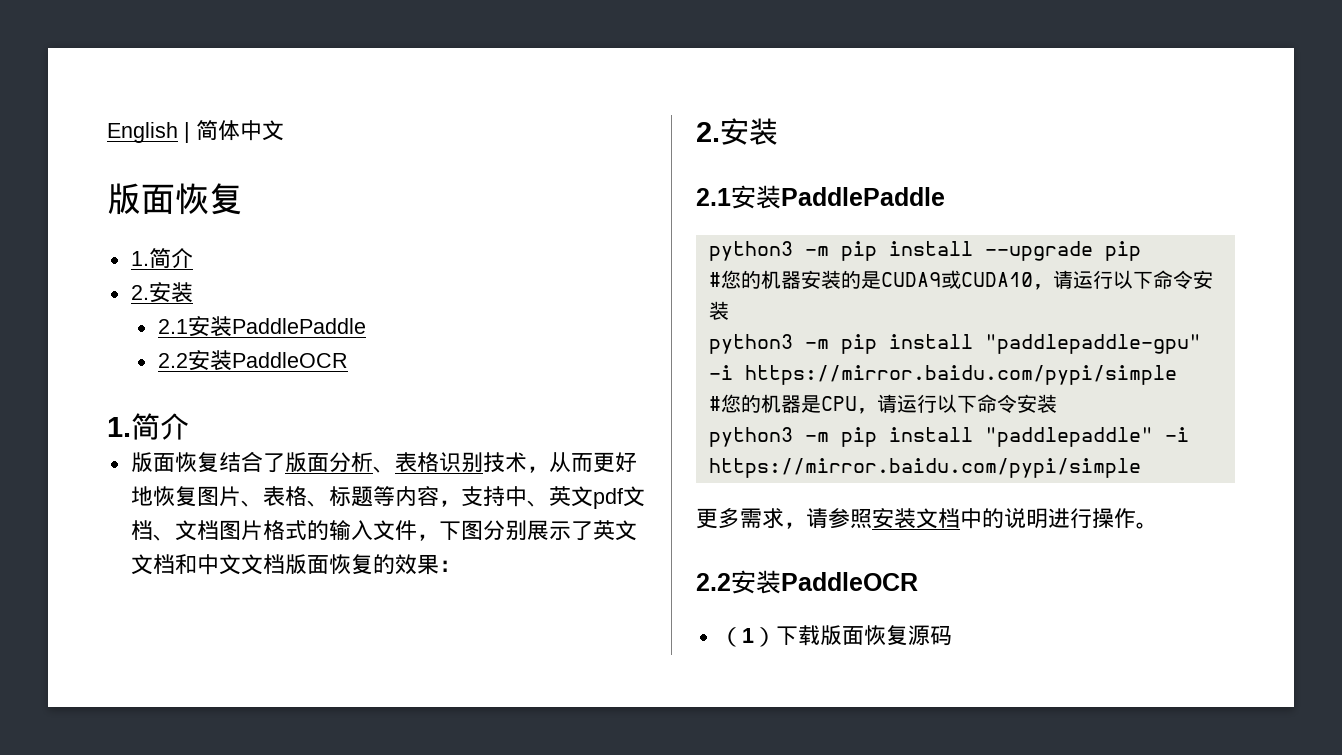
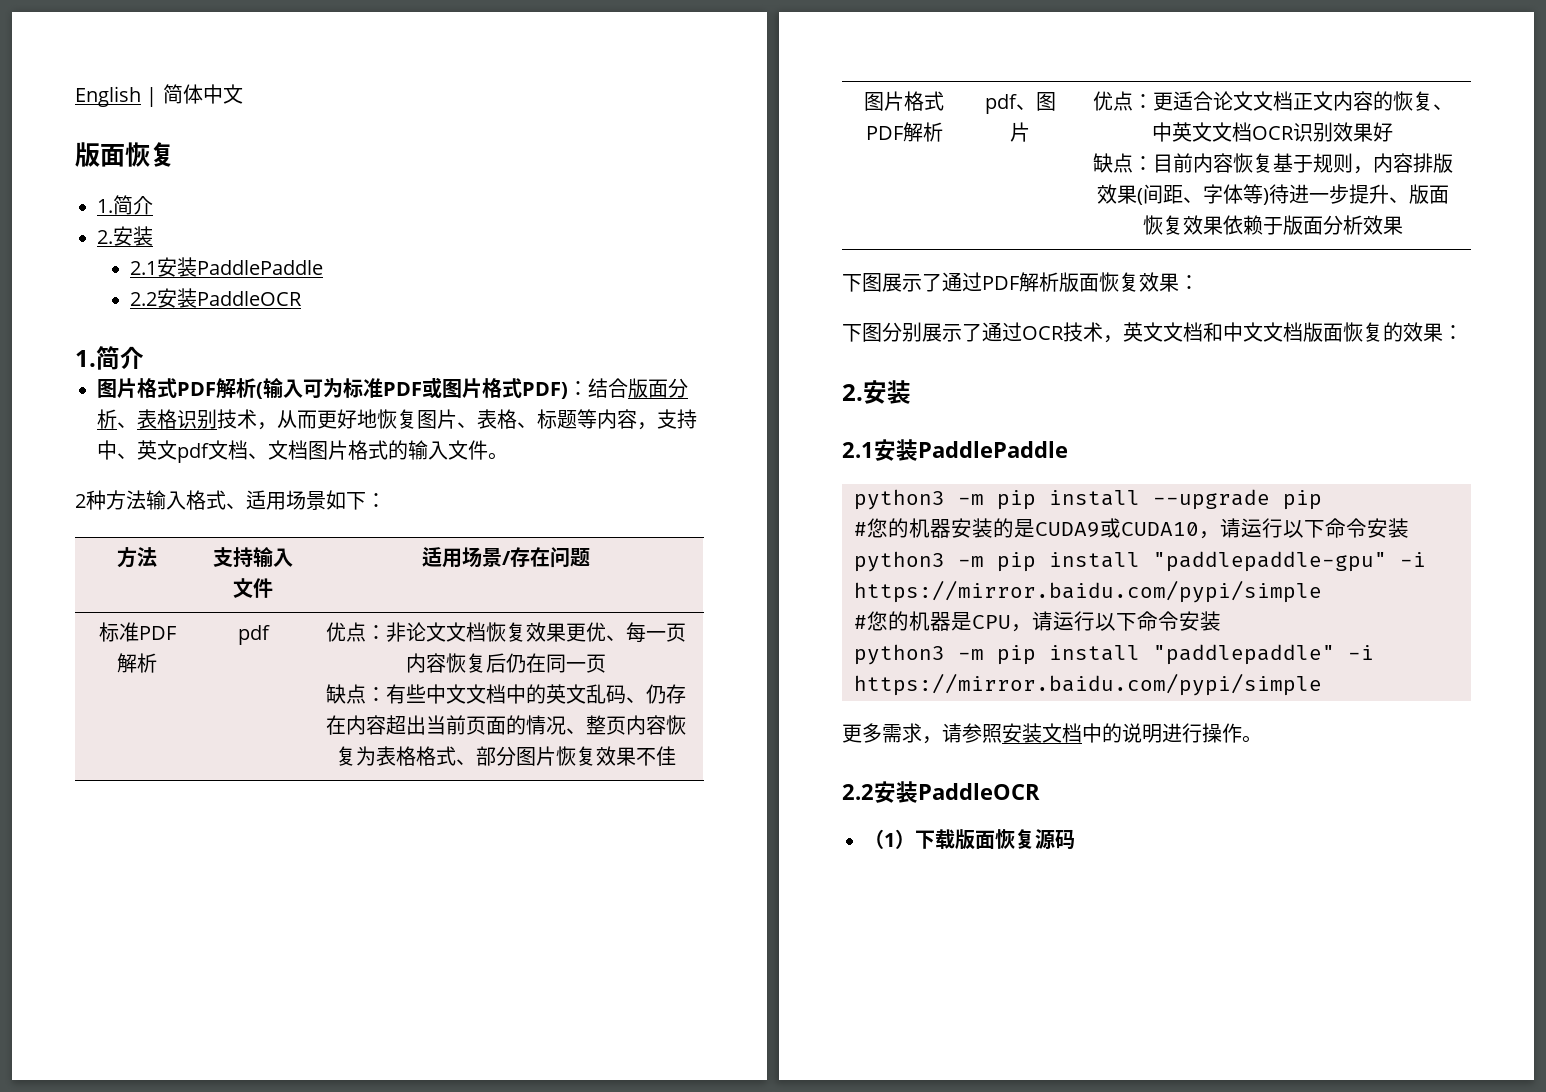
[130,451,285,473] 版面恢复结合了 -> [97,377,628,399] 图片格式PDF解析(输入可为标准PDF或图片格式PDF)：结合
[416,520,593,541] ，下图分别展示了 -> [488,452,508,460] [75,490,386,510] [117,547,157,568] [213,547,293,568] [233,578,273,598] [421,547,590,568] [98,622,176,642] [117,653,157,673] [237,625,270,645] [325,622,686,643] [405,653,606,673] [325,684,686,704] [325,715,686,735] [335,746,676,766] [864,91,944,111] [865,122,943,142] [984,92,1056,114] [1010,122,1030,142] [1092,91,1453,111] [1152,122,1393,142] [1092,153,1453,174] [1096,184,1449,205] [1142,215,1403,235] [842,272,1199,292] [842,322,1123,343] 。 // 2种方法输入格式、适用场景如下： // 方法 | 支持输入文件 | 适用场景/存在问题 // 标准PDF解析 | pdf | 优点：非论文文档恢复效果更优、每一页内容恢复后仍在同一页 // 缺点：有些中文文档中的英文乱码、仍存在内容超出当前页面的情况、整页内容恢复为表格格式、部分图片恢复效果不佳 // 图片格式PDF解析 | pdf、图片 | 优点：更适合论文文档正文内容的恢复、中英文文档OCR识别效果好 // 缺点：目前内容恢复基于规则，内容排版效果(间距、字体等)待进一步提升、版面恢复效果依赖于版面分析效果 // 下图展示了通过PDF解析版面恢复效果： // 下图分别展示了通过OCR技术，

